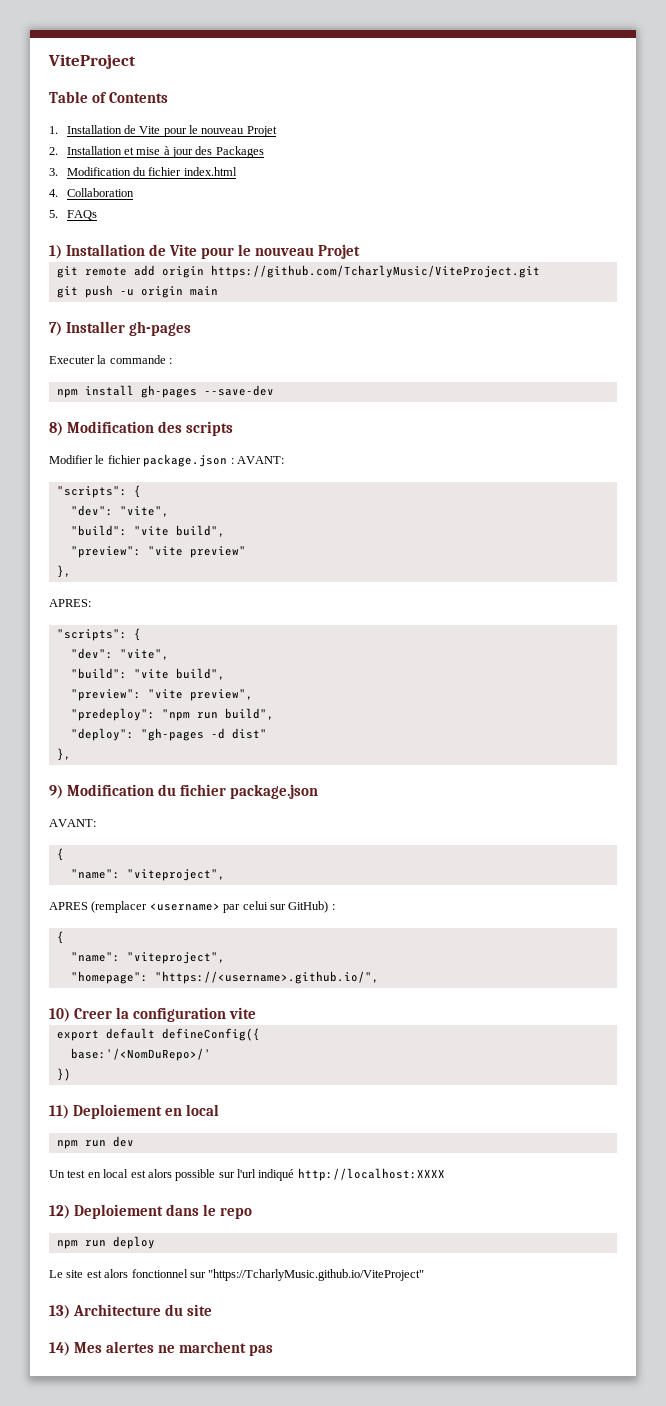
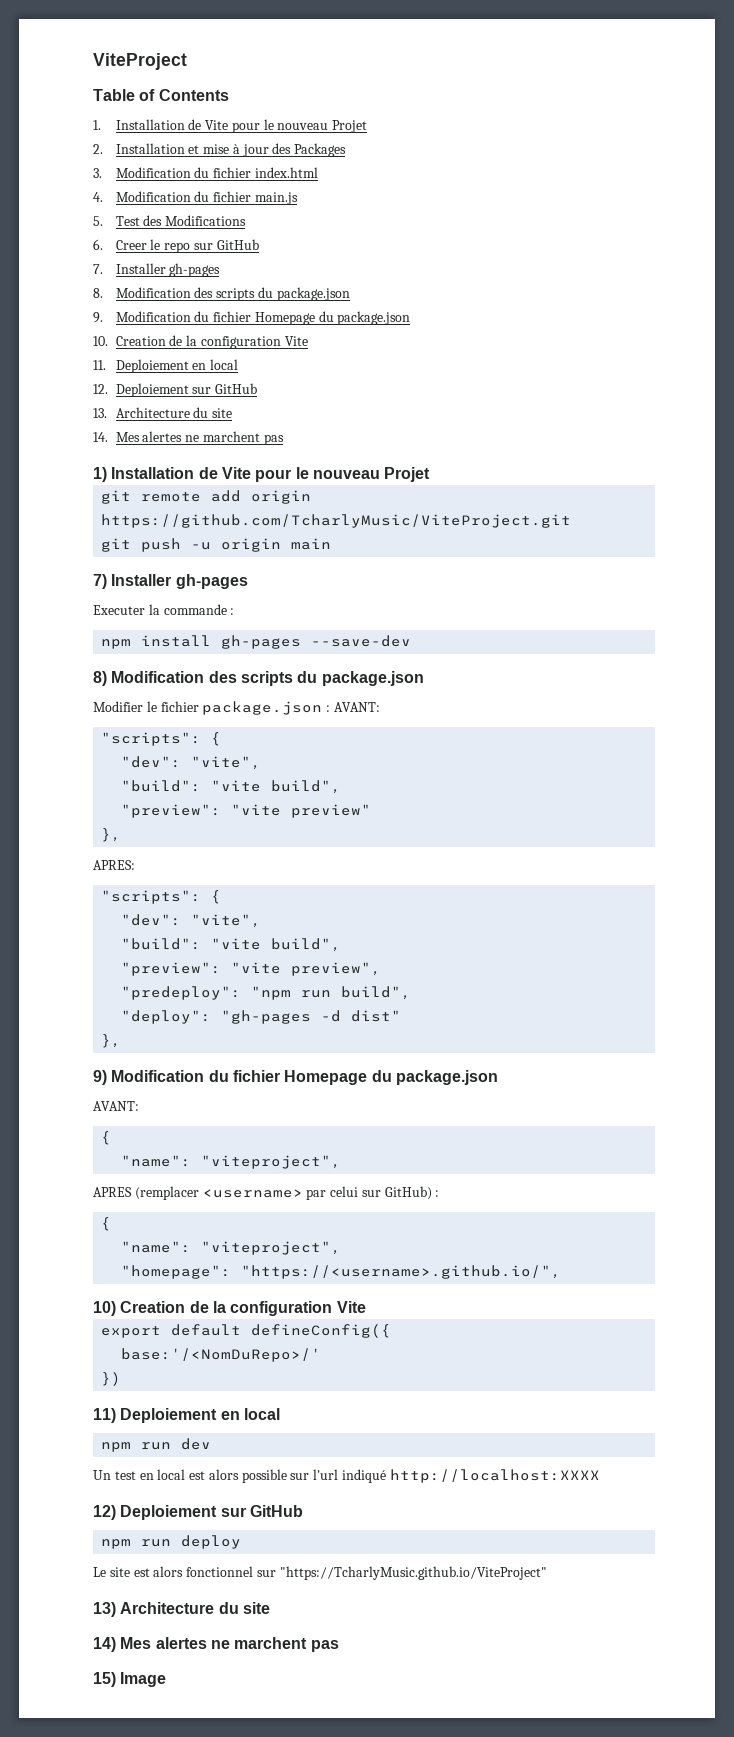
[66,188,134,197] [49,210,97,220] Collaboration // 5. FAQs -> [115,191,298,205] [93,215,247,226] [93,239,259,253] [93,263,221,277] [93,287,350,301] [93,311,411,325] [93,335,308,349] [93,359,239,373] [93,383,258,397] [93,407,233,418] [93,431,284,445] Modification du fichier main.js // 5. Test des Modifications // 6. Creer le repo sur GitHub // 7. Installer gh-pages // 8. Modification des scripts du package.json // 9. Modification du fichier Homepage du package.json // 10. Creation de la configuration Vite // 11. Deploiement en local // 12. Deploiement sur GitHub // 13. Architecture du site // 14. Mes alertes ne marchent pas
(234, 428) none -> [297,671,424,686] du package.json
(227, 790) none -> [284,1070,392,1085] Homepage du
[74,1007,257,1022] Creer la configuration vite -> [120,1301,366,1316] Creation de la configuration Vite
[166,1204,253,1219] dans le repo -> [220,1505,303,1517] sur GitHub
(274, 1350) none -> [93,1672,167,1687] // 15) Image

